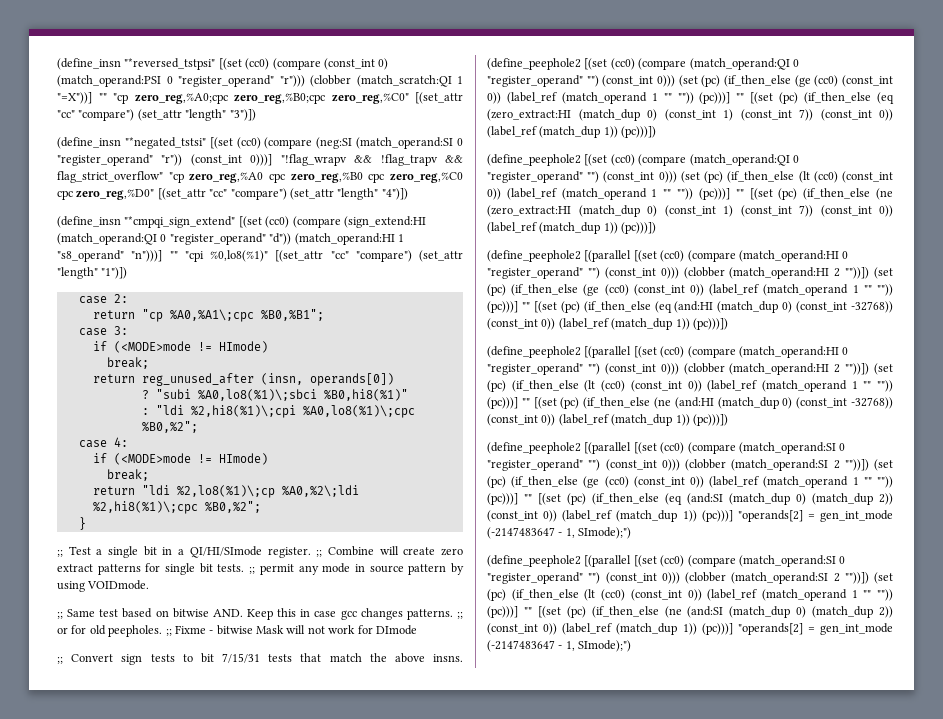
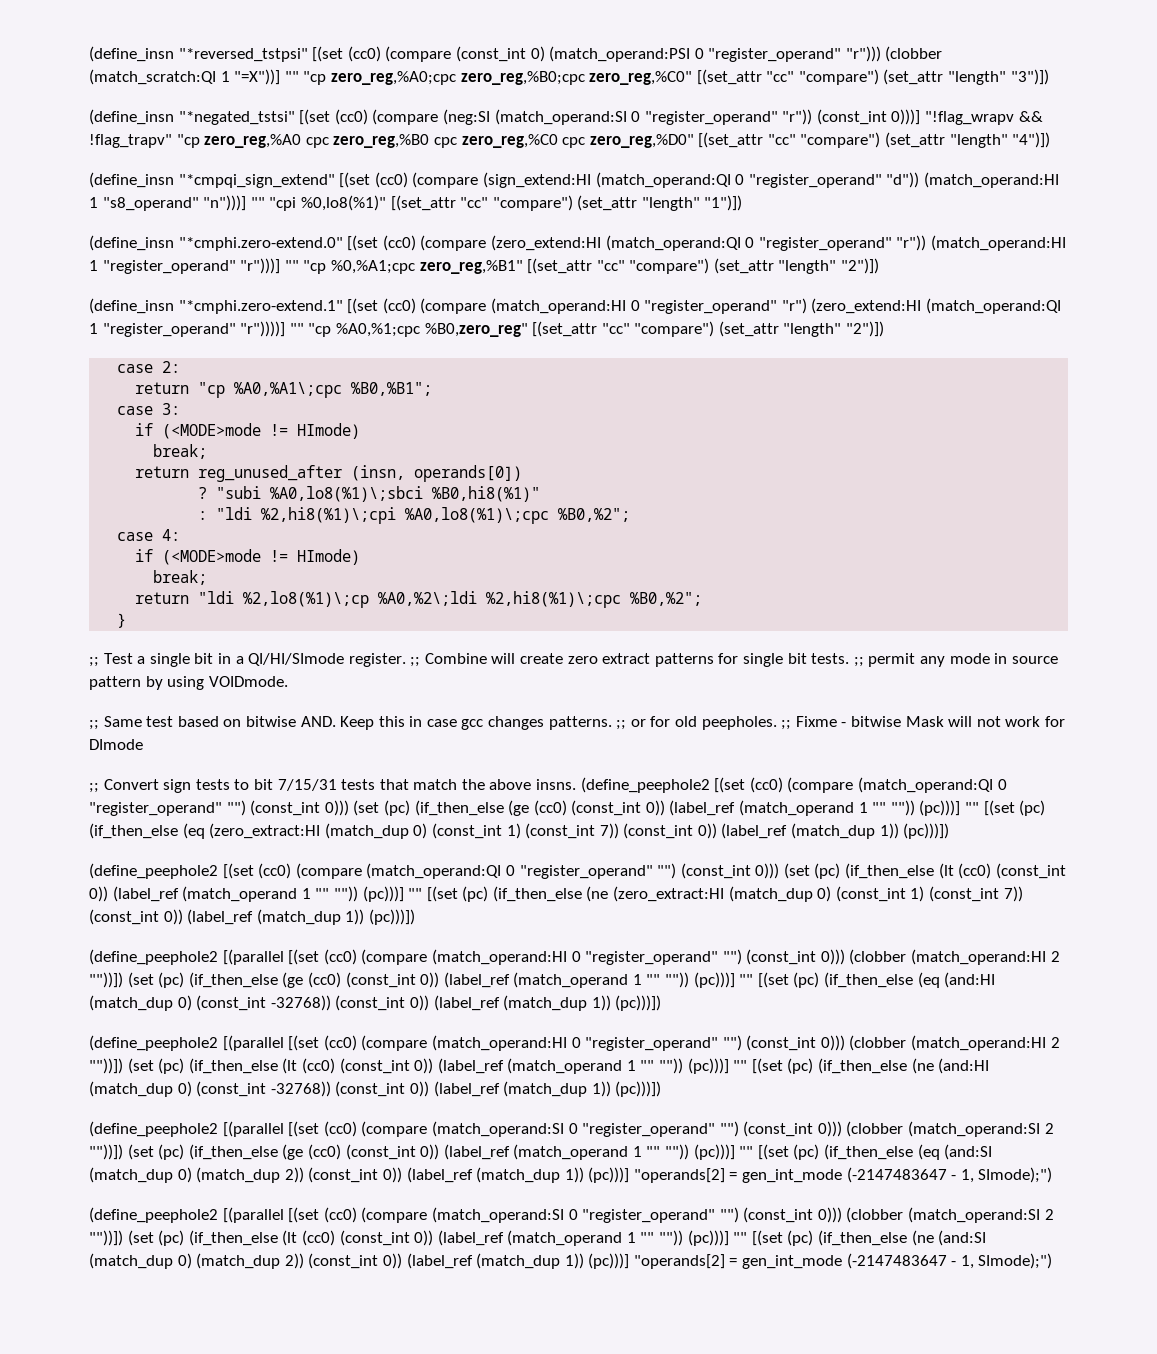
[380,154,463,166] [57,171,163,183] !flag_trapv && flag_strict_overflow" -> [89,134,172,148] !flag_trapv"
(128, 273) none -> [89,235,1066,251] [89,258,880,274] [89,298,1061,314] [89,321,885,337] // (define_insn "*cmphi.zero-extend.0" [(set (cc0) (compare (zero_extend:HI (match_operand:QI 0 "register_operand" "r")) (match_operand:HI 1 "register_operand" "r")))] "" "cp %0,%A1;cpc zero_reg,%B1" [(set_attr "cc" "compare") (set_attr "length" "2")]) // (define_insn "*cmphi.zero-extend.1" [(set (cc0) (compare (match_operand:HI 0 "register_operand" "r") (zero_extend:HI (match_operand:QI 1 "register_operand" "r"))))] "" "cp %A0,%1;cpc %B0,zero_reg" [(set_attr "cc" "compare") (set_attr "length" "2")])

